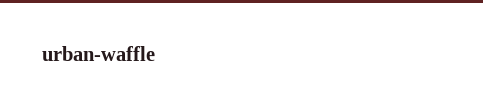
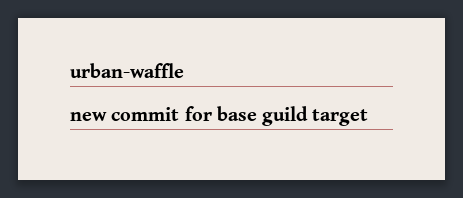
(155, 53) none -> [70,106,369,126] // new commit for base guild target

